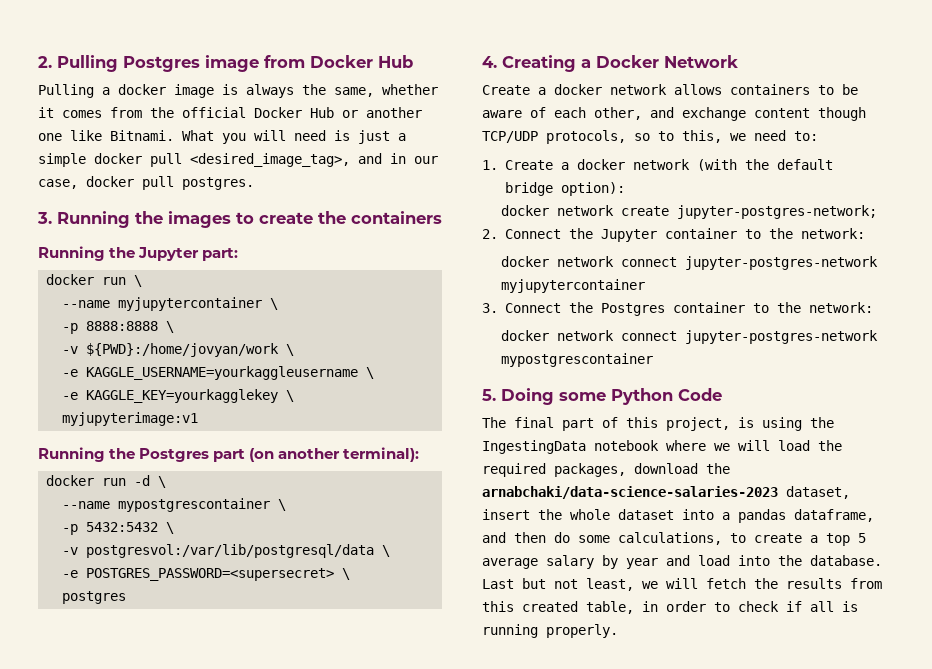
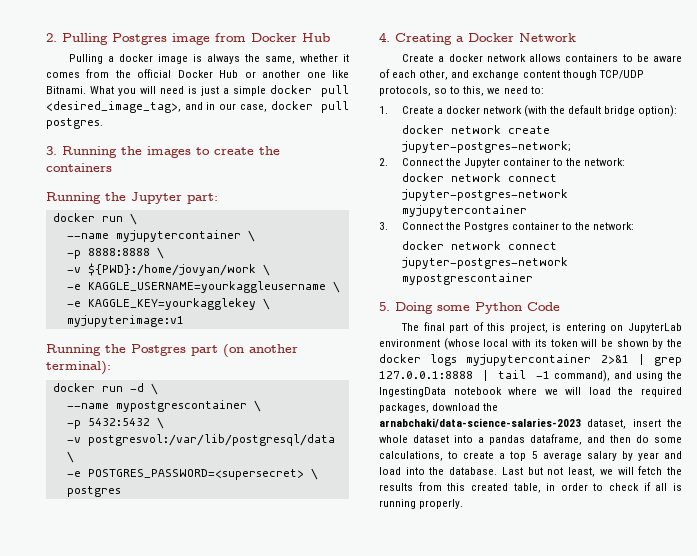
(754, 422) none -> [565,323,682,333] [379,338,682,350] [379,354,682,366] [379,370,632,382] entering on JupyterLab environment (whose local with its token will be shown by the docker logs myjupytercontainer 2>&1 | grep 127.0.0.1:8888 | tail -1 command), and

